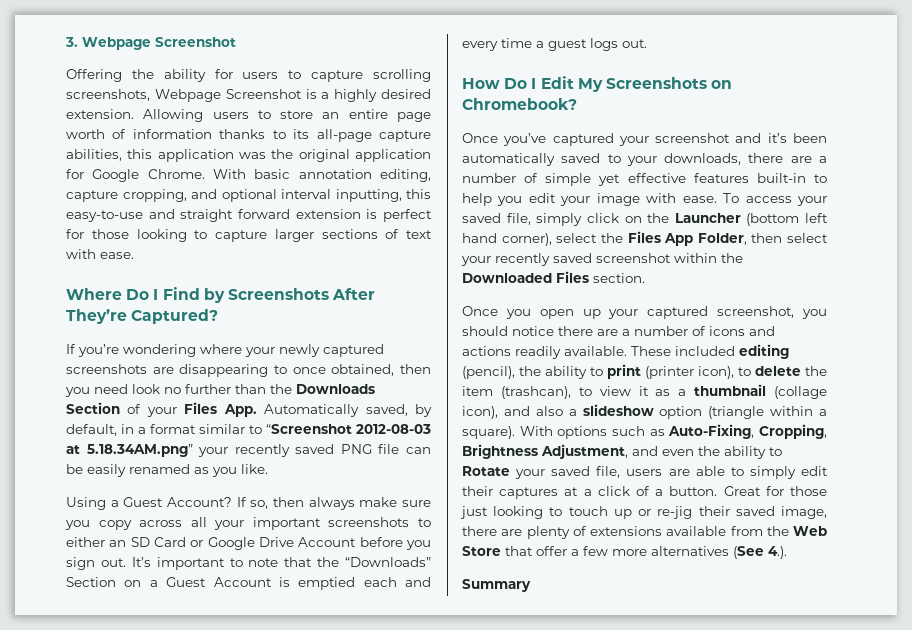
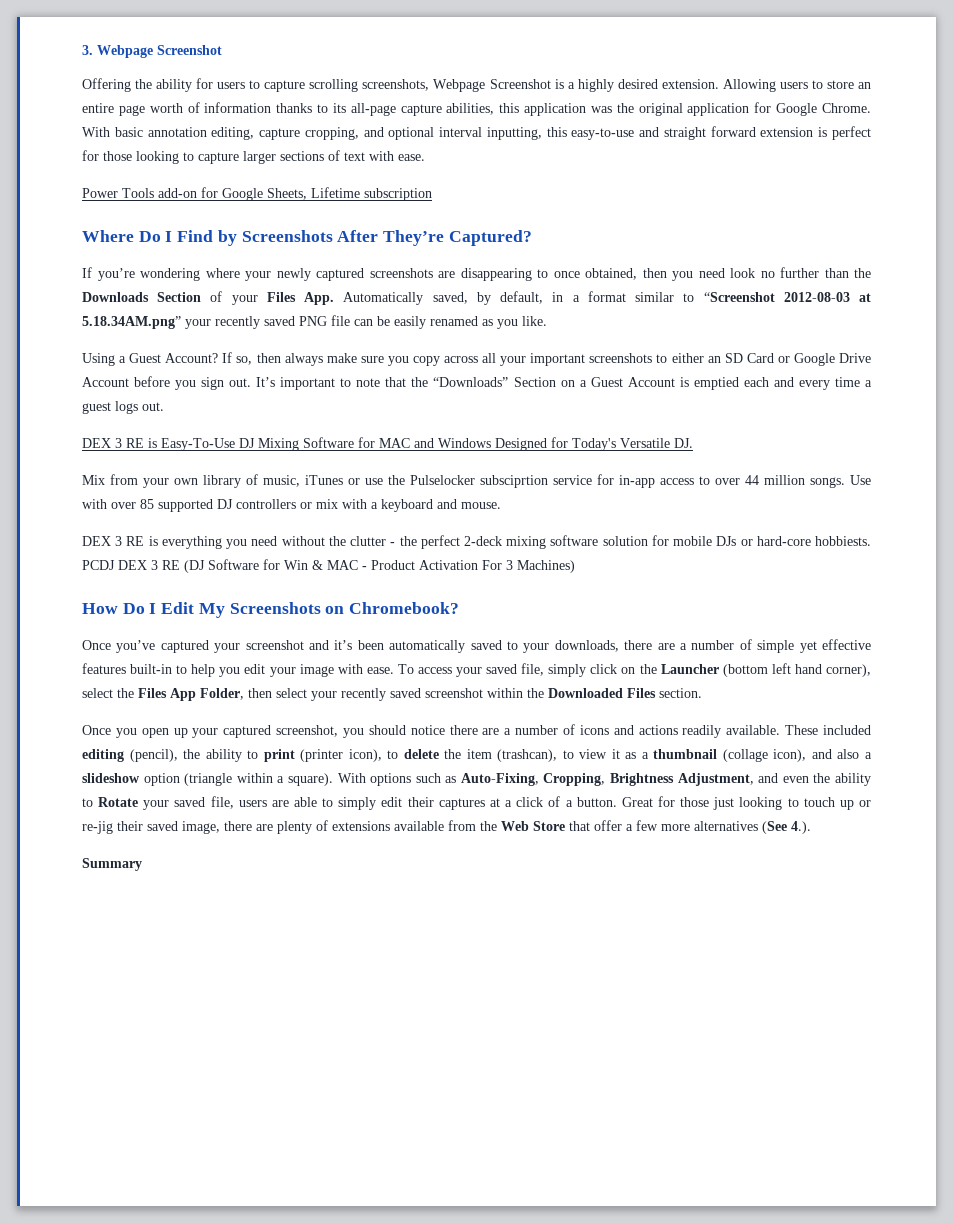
(134, 255) none -> [82,187,432,201] // Power Tools add-on for Google Sheets, Lifetime subscription
(647, 43) none -> [82,437,693,451] [82,474,871,488] [82,499,501,512] [82,535,872,549] [82,559,575,573] // DEX 3 RE is Easy-To-Use DJ Mixing Software for MAC and Windows Designed for Today's Versatile DJ. // Mix from your own library of music, iTunes or use the Pulselocker subsciprtion service for in-app access to over 44 million songs. Use with over 85 supported DJ controllers or mix with a keyboard and mouse. // DEX 3 RE is everything you need without the clutter - the perfect 2-deck mixing software solution for mobile DJs or hard-core hobbiests. PCDJ DEX 3 RE (DJ Software for Win & MAC - Product Activation For 3 Machines)

